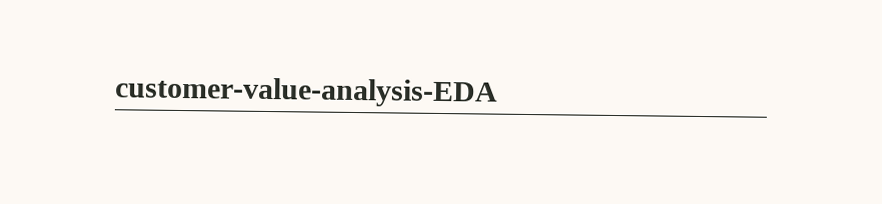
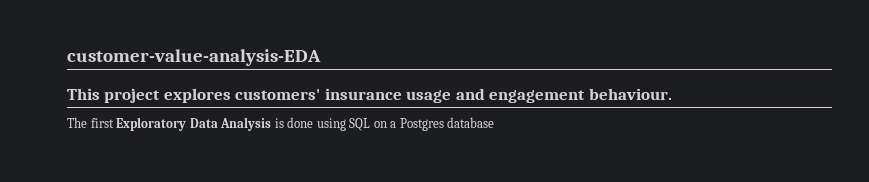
(498, 92) none -> [67,88,672,103] [67,117,495,131] // This project explores customers' insurance usage and engagement behaviour. // The first Exploratory Data Analysis is done using SQL on a Postgres database

